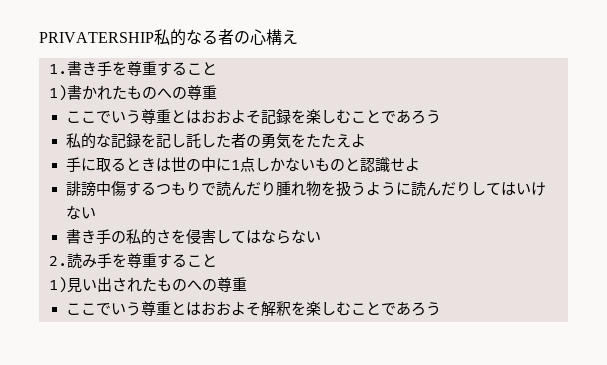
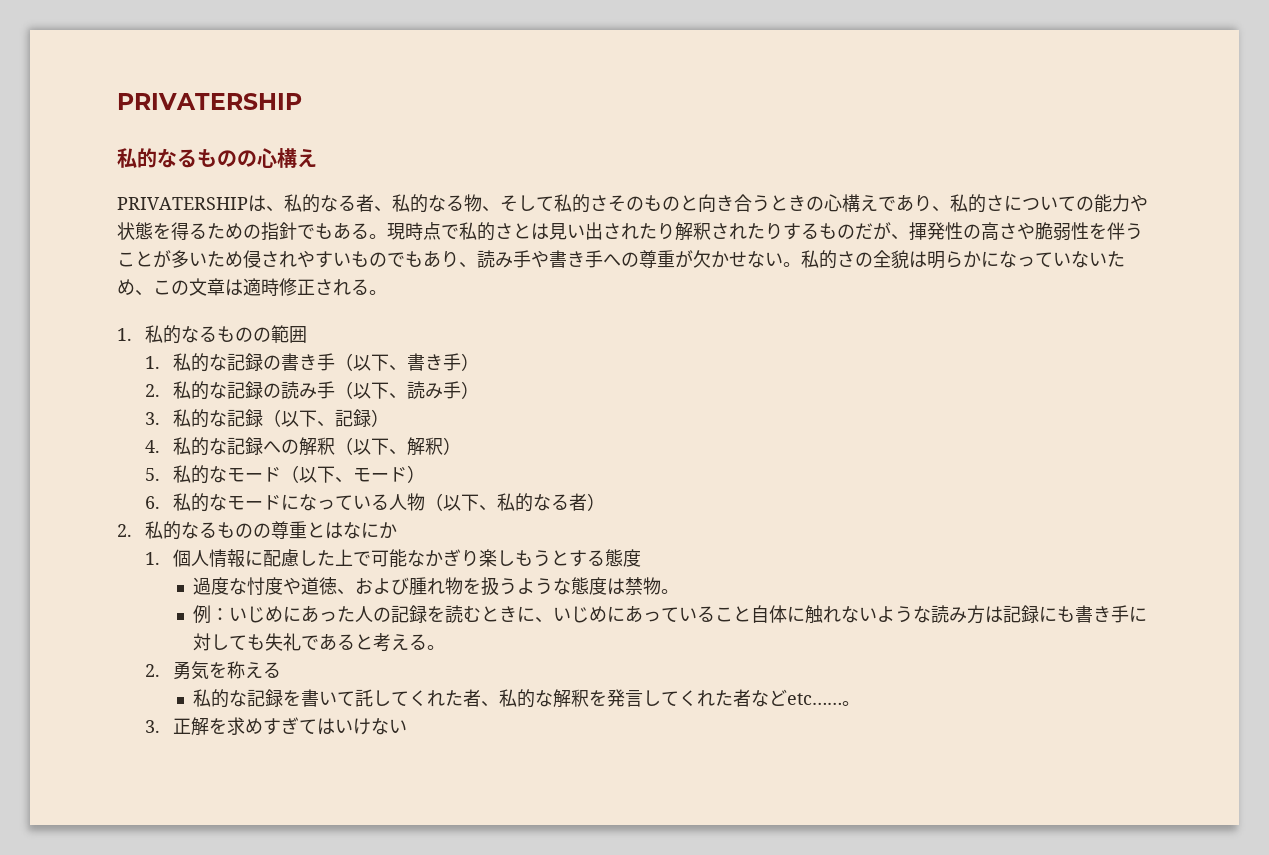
[39,29,298,46] [48,61,217,77] [48,85,217,101] [66,109,442,125] [66,133,367,149] [66,157,421,173] [66,181,547,197] [66,205,97,220] [66,229,322,245] [48,253,217,269] [48,277,247,293] [66,301,442,317] PRIVATERSHIP私的なる者の心構え // 1.書き手を尊重すること // 1)書かれたものへの尊重 // ここでいう尊重とはおおよそ記録を楽しむことであろう // 私的な記録を記し託した者の勇気をたたえよ // 手に取るときは世の中に1点しかないものと認識せよ // 誹謗中傷するつもりで読んだり腫れ物を扱うように読んだりしてはいけない // 書き手の私的さを侵害してはならない // 2.読み手を尊重すること // 1)見い出されたものへの尊重 // ここでいう尊重とはおおよそ解釈を楽しむことであろう -> [117,93,302,110] [117,148,317,168] [117,194,1148,213] [117,222,1143,241] [117,250,1125,269] [117,278,387,296] [117,325,308,344] [145,353,480,372] [145,381,480,400] [145,409,390,428] [145,437,462,456] [145,465,426,484] [145,493,606,512] [117,521,398,540] [145,549,642,568] [193,577,680,596] [193,605,1148,624] [193,633,446,652] [145,661,282,680] [193,689,861,708] [145,717,408,736] PRIVATERSHIP // 私的なるものの心構え // PRIVATERSHIPは、私的なる者、私的なる物、そして私的さそのものと向き合うときの心構えであり、私的さについての能力や状態を得るための指針でもある。現時点で私的さとは見い出されたり解釈されたりするものだが、揮発性の高さや脆弱性を伴うことが多いため侵されやすいものでもあり、読み手や書き手への尊重が欠かせない。私的さの全貌は明らかになっていないため、この文章は適時修正される。 // 1.私的なるものの範囲 // 1.私的な記録の書き手（以下、書き手） // 2.私的な記録の読み手（以下、読み手） // 3.私的な記録（以下、記録） // 4.私的な記録への解釈（以下、解釈） // 5.私的なモード（以下、モード） // 6.私的なモードになっている人物（以下、私的なる者） // 2.私的なるものの尊重とはなにか // 1.個人情報に配慮した上で可能なかぎり楽しもうとする態度 // 過度な忖度や道徳、および腫れ物を扱うような態度は禁物。 // 例：いじめにあった人の記録を読むときに、いじめにあっていること自体に触れないような読み方は記録にも書き手に対しても失礼であると考える。 // 2.勇気を称える // 私的な記録を書いて託してくれた者、私的な解釈を発言してくれた者などetc……。 // 3.正解を求めすぎてはいけない

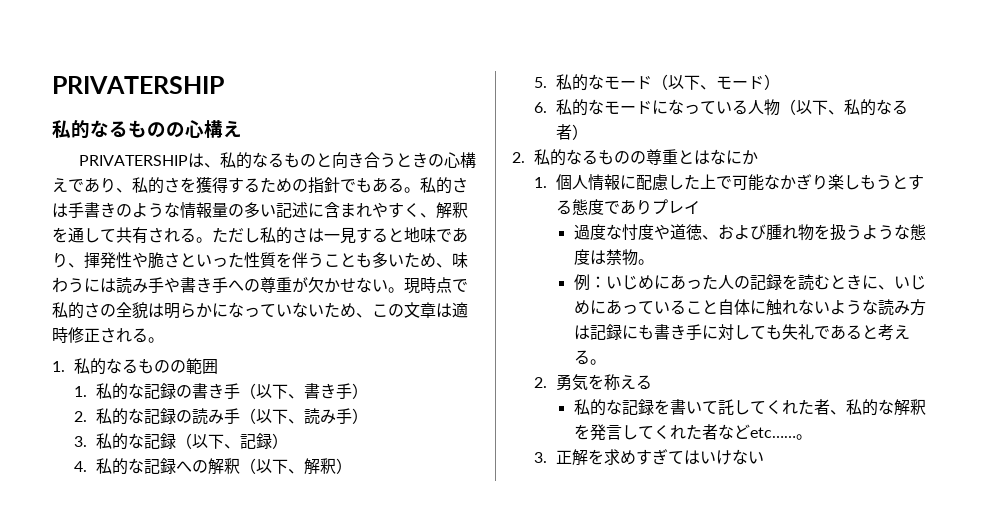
[356,194,644,213] 者、私的なる物、そして私的さその -> (285, 160) none
[1004,194,1148,213] [117,222,189,240] についての能力や状態を得 -> [180,177,244,194] を獲得す
[387,222,1089,241] 現時点で私的さとは見い出されたり解釈されたりするものだが、揮発性の高さや脆弱性 -> [420,177,468,194] [52,202,468,219] [52,227,468,244] [52,252,276,269] 私的さは手書きのような情報量の多い記述に含まれやすく、解釈を通して共有される。ただし私的さは一見すると地味であり、揮発性や脆さといった性質
[153,250,171,268] が -> [356,252,372,268] も
[243,250,477,268] 侵されやすいものでもあり、 -> [436,252,468,268] [52,277,116,293] 、味わうには
(801, 264) none -> [404,277,468,294] 現時点で
(642, 558) none -> [603,199,700,215] でありプレイ

